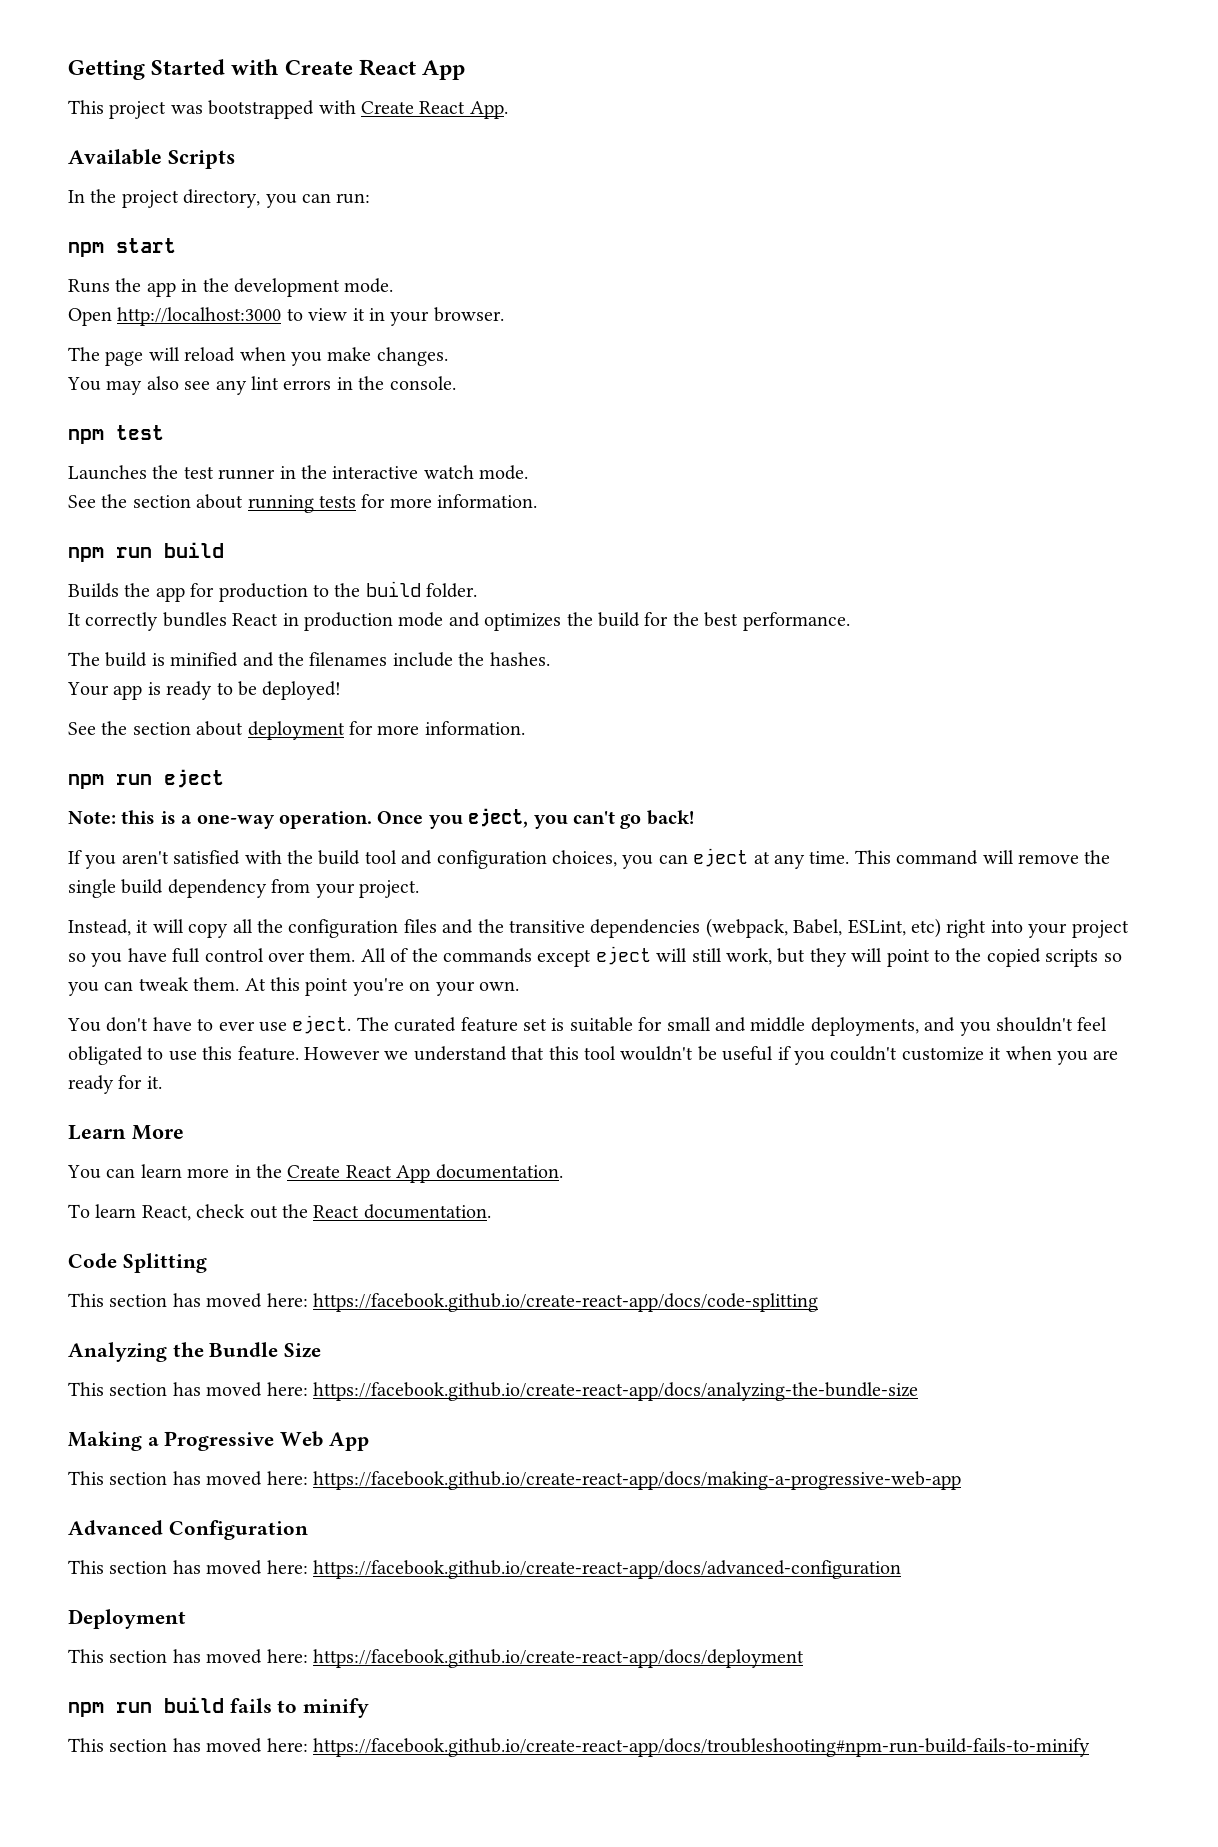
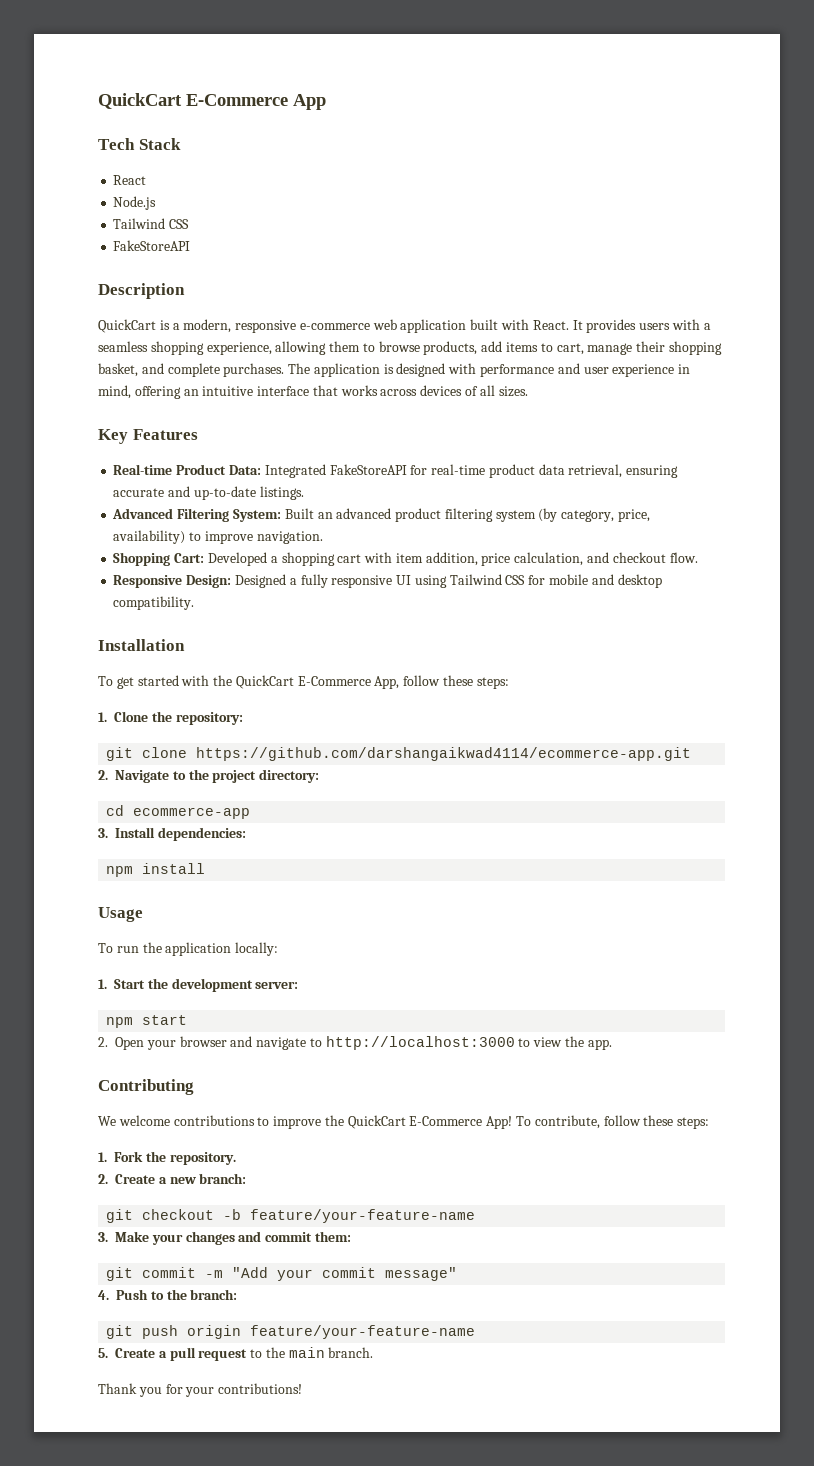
[68,59,466,80] [68,100,508,119] [68,149,235,169] [68,189,371,208] [68,238,176,257] [68,278,394,297] [68,307,504,326] [68,347,448,366] [67,376,456,395] [68,425,164,444] [68,465,529,480] [68,494,538,513] [68,542,224,562] [68,581,478,602] [68,612,850,631] [68,652,550,667] [67,681,342,700] [68,721,525,740] [68,769,224,789] [68,808,694,829] [68,848,1111,869] [68,879,419,898] [68,918,1129,938] [68,946,1122,967] [68,977,519,996] [67,1015,1108,1036] [68,1046,1119,1065] [68,1075,162,1094] [68,1125,184,1140] [67,1164,563,1183] [68,1204,491,1221] [68,1253,207,1273] [68,1293,818,1312] [68,1342,322,1362] [68,1382,918,1401] [68,1431,369,1451] [68,1471,961,1490] [68,1520,308,1540] [68,1560,901,1579] [68,1609,186,1629] [68,1649,804,1668] [68,1697,370,1718] [68,1738,1090,1757] Getting Started with Create React App // This project was bootstrapped with Create React App. // Available Scripts // In the project directory, you can run: // npm start // Runs the app in the development mode. // Open http://localhost:3000 to view it in your browser. // The page will reload when you make changes. // You may also see any lint errors in the console. // npm test // Launches the test runner in the interactive watch mode. // See the section about running tests for more information. // npm run build // Builds the app for production to the build folder. // It correctly bundles React in production mode and optimizes the build for the best performance. // The build is minified and the filenames include the hashes. // Your app is ready to be deployed! // See the section about deployment for more information. // npm run eject // Note: this is a one-way operation. Once you eject, you can't go back! // If you aren't satisfied with the build tool and configuration choices, you can eject at any time. This command will remove the single build dependency from your project. // Instead, it will copy all the configuration files and the transitive dependencies (webpack, Babel, ESLint, etc) right into your project so you have full control over them. All of the commands except eject will still work, but they will point to the copied scripts so you can tweak them. At this point you're on your own. // You don't have to ever use eject. The curated feature set is suitable for small and middle deployments, and you shouldn't feel obligated to use this feature. However we understand that this tool wouldn't be useful if you couldn't customize it when you are ready for it. // Learn More // You can learn more in the Create React App documentation. // To learn React, check out the React documentation. // Code Splitting // This section has moved here: https://facebook.github.io/create-react-app/docs/code-splitting // Analyzing the Bundle Size // This section has moved here: https://facebook.github.io/create-react-app/docs/analyzing-the-bundle-size // Making a Progressive Web App // This section has moved here: https://facebook.github.io/create-react-app/docs/making-a-progressive-web-app // Advanced Configuration // This section has moved here: https://facebook.github.io/create-react-app/docs/advanced-configuration // Deployment // This section has moved here: https://facebook.github.io/create-react-app/docs/deployment // npm run build fails to minify // This section has moved here: https://facebook.github.io/create-react-app/docs/troubleshooting#npm-run-build-fails-to-minify -> [98,93,326,110] [98,138,181,150] [113,175,147,185] [113,196,157,210] [113,218,190,229] [113,240,191,251] [98,283,185,299] [98,319,711,333] [98,341,722,355] [98,363,691,377] [98,385,528,399] [98,429,198,444] [113,464,679,478] [113,486,304,500] [112,508,650,522] [113,530,323,544] [113,552,698,566] [113,574,662,588] [113,596,195,610] [98,639,185,651] [98,675,509,689] [98,711,243,725] [106,747,692,761] [98,769,320,783] [106,805,251,819] [98,827,246,841] [106,863,206,877] [98,907,143,922] [98,942,279,956] [98,978,299,992] [106,1015,188,1028] [98,1036,612,1050] [98,1079,194,1095] [98,1115,710,1129] [98,1151,236,1165] [98,1173,247,1184] [106,1209,476,1223] [98,1231,351,1245] [106,1267,458,1281] [98,1289,238,1300] [106,1325,476,1339] [98,1347,374,1361] [98,1383,303,1397] QuickCart E-Commerce App // Tech Stack // React // Node.js // Tailwind CSS // FakeStoreAPI // Description // QuickCart is a modern, responsive e-commerce web application built with React. It provides users with a seamless shopping experience, allowing them to browse products, add items to cart, manage their shopping basket, and complete purchases. The application is designed with performance and user experience in mind, offering an intuitive interface that works across devices of all sizes. // Key Features // Real-time Product Data: Integrated FakeStoreAPI for real-time product data retrieval, ensuring accurate and up-to-date listings. // Advanced Filtering System: Built an advanced product filtering system (by category, price, availability) to improve navigation. // Shopping Cart: Developed a shopping cart with item addition, price calculation, and checkout flow. // Responsive Design: Designed a fully responsive UI using Tailwind CSS for mobile and desktop compatibility. // Installation // To get started with the QuickCart E-Commerce App, follow these steps: // 1. Clone the repository: // git clone https://github.com/darshangaikwad4114/ecommerce-app.git // 2. Navigate to the project directory: // cd ecommerce-app // 3. Install dependencies: // npm install // Usage // To run the application locally: // 1. Start the development server: // npm start // 2. Open your browser and navigate to http://localhost:3000 to view the app. // Contributing // We welcome contributions to improve the QuickCart E-Commerce App! To contribute, follow these steps: // 1. Fork the repository. // 2. Create a new branch: // git checkout -b feature/your-feature-name // 3. Make your changes and commit them: // git commit -m "Add your commit message" // 4. Push to the branch: // git push origin feature/your-feature-name // 5. Create a pull request to the main branch. // Thank you for your contributions!

